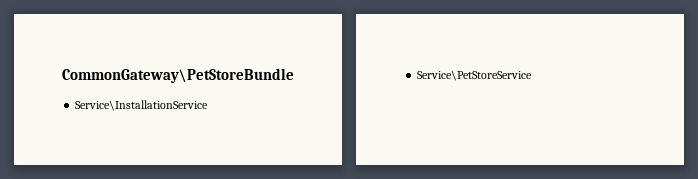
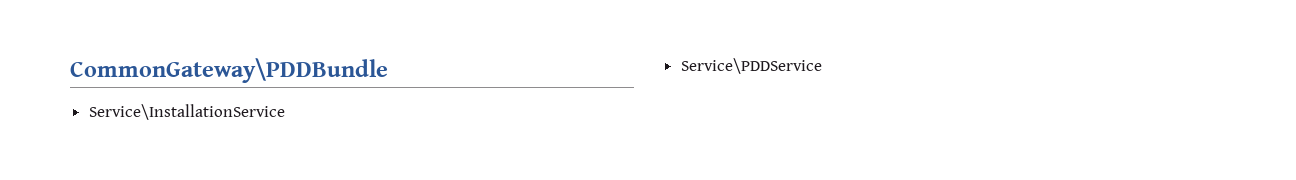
[62,68,294,83] CommonGateway\PetStoreBundle -> [70,58,388,83] CommonGateway\PDDBundle
[417,70,533,81] Service\PetStoreService -> [680,58,822,74] Service\PDDService

